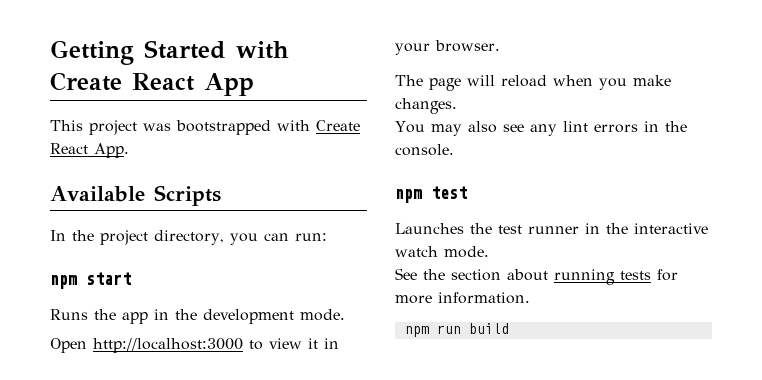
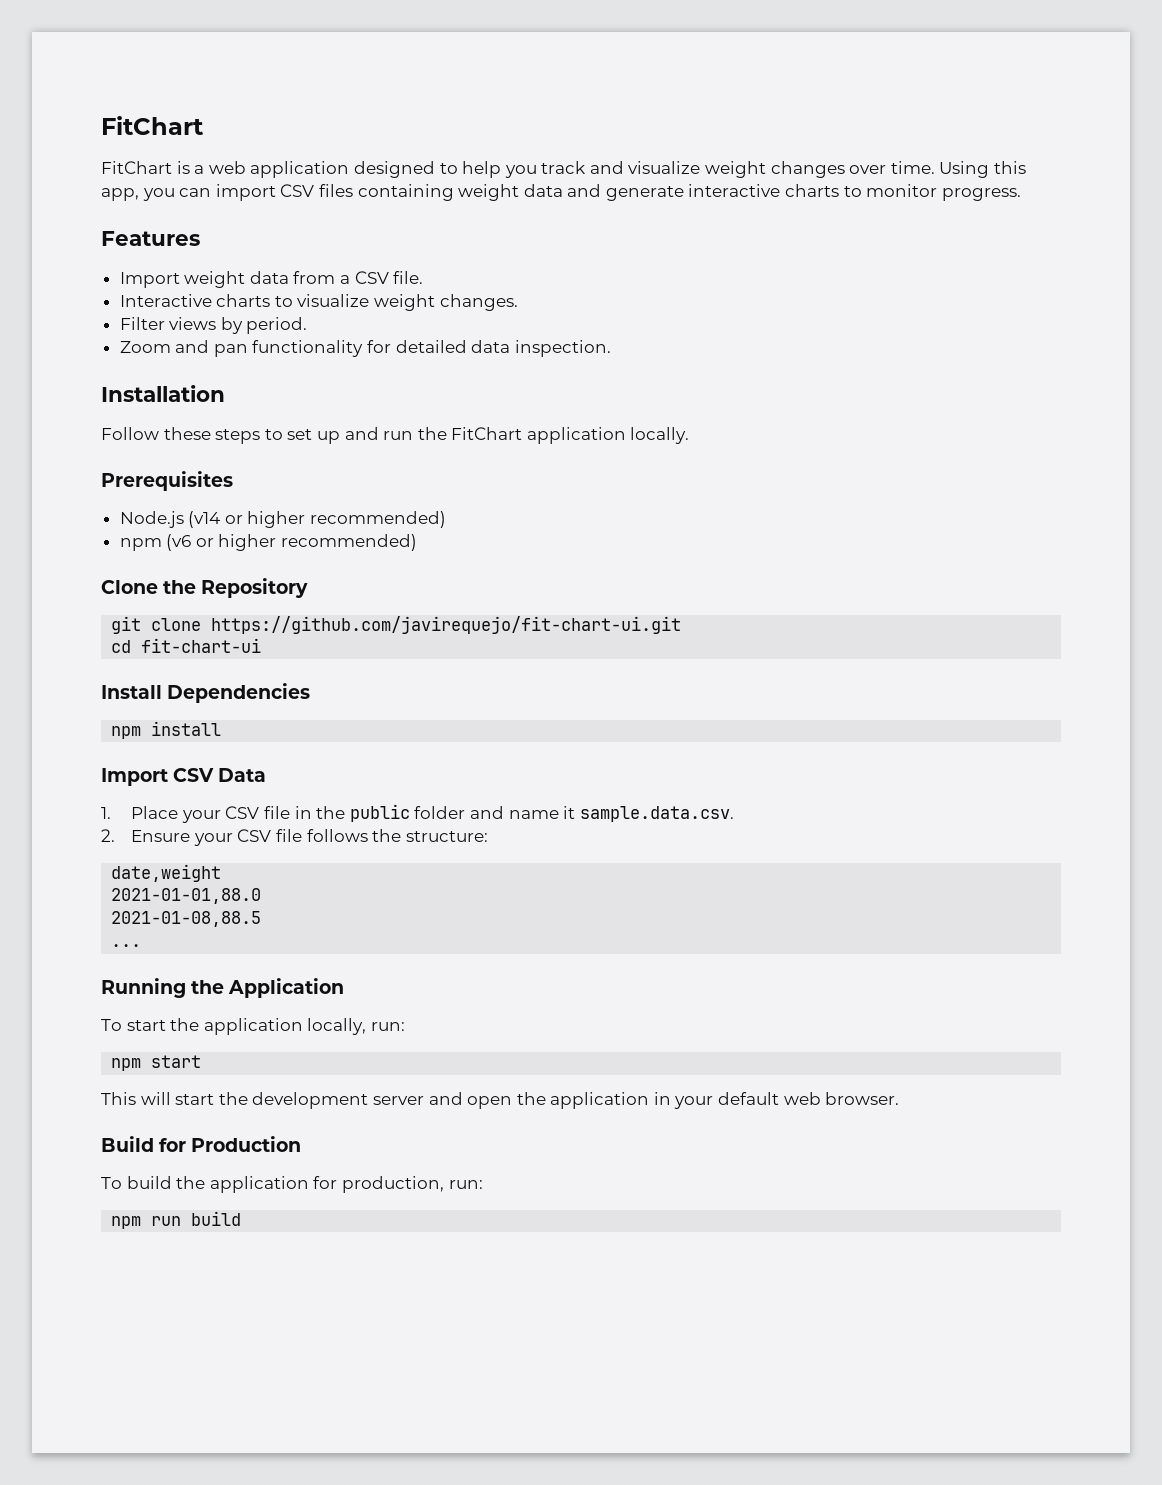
[50,40,289,65] [50,72,254,96] [50,120,360,135] [50,143,129,158] [50,185,221,206] [50,230,327,245] [50,272,131,289] [50,309,345,324] [50,338,339,353] [395,40,500,55] [395,75,671,91] [395,98,457,114] [395,121,687,136] [395,144,454,156] [395,186,467,203] [395,223,708,234] [395,246,489,258] [395,268,678,285] [395,292,530,304] Getting Started with Create React App // This project was bootstrapped with Create React App. // Available Scripts // In the project directory, you can run: // npm start // Runs the app in the development mode. // Open http://localhost:3000 to view it in your browser. // The page will reload when you make changes. // You may also see any lint errors in the console. // npm test // Launches the test runner in the interactive watch mode. // See the section about running tests for more information. -> [101,116,204,135] [101,161,1027,178] [101,184,1021,201] [101,231,200,246] [119,271,424,288] [119,294,518,311] [119,317,308,334] [119,340,611,357] [101,385,225,402] [101,427,690,444] [101,471,233,491] [119,511,447,528] [119,534,418,551] [101,578,309,598] [111,616,682,634] [111,638,262,653] [101,683,311,703] [111,721,222,739] [101,768,267,786] [101,804,734,823] [101,829,488,846] [111,864,222,882] [111,888,262,904] [111,911,262,927] [111,944,142,947] [101,978,345,998] [101,1018,405,1035] [111,1055,202,1071] [101,1092,900,1109] [101,1136,302,1152] [101,1176,483,1193] FitChart // FitChart is a web application designed to help you track and visualize weight changes over time. Using this app, you can import CSV files containing weight data and generate interactive charts to monitor progress. // Features // Import weight data from a CSV file. // Interactive charts to visualize weight changes. // Filter views by period. // Zoom and pan functionality for detailed data inspection. // Installation // Follow these steps to set up and run the FitChart application locally. // Prerequisites // Node.js (v14 or higher recommended) // npm (v6 or higher recommended) // Clone the Repository // git clone https://github.com/javirequejo/fit-chart-ui.git // cd fit-chart-ui // Install Dependencies // npm install // Import CSV Data // 1. Place your CSV file in the public folder and name it sample.data.csv. // 2. Ensure your CSV file follows the structure: // date,weight // 2021-01-01,88.0 // 2021-01-08,88.5 // ... // Running the Application // To start the application locally, run: // npm start // This will start the development server and open the application in your default web browser. // Build for Production // To build the application for production, run:

